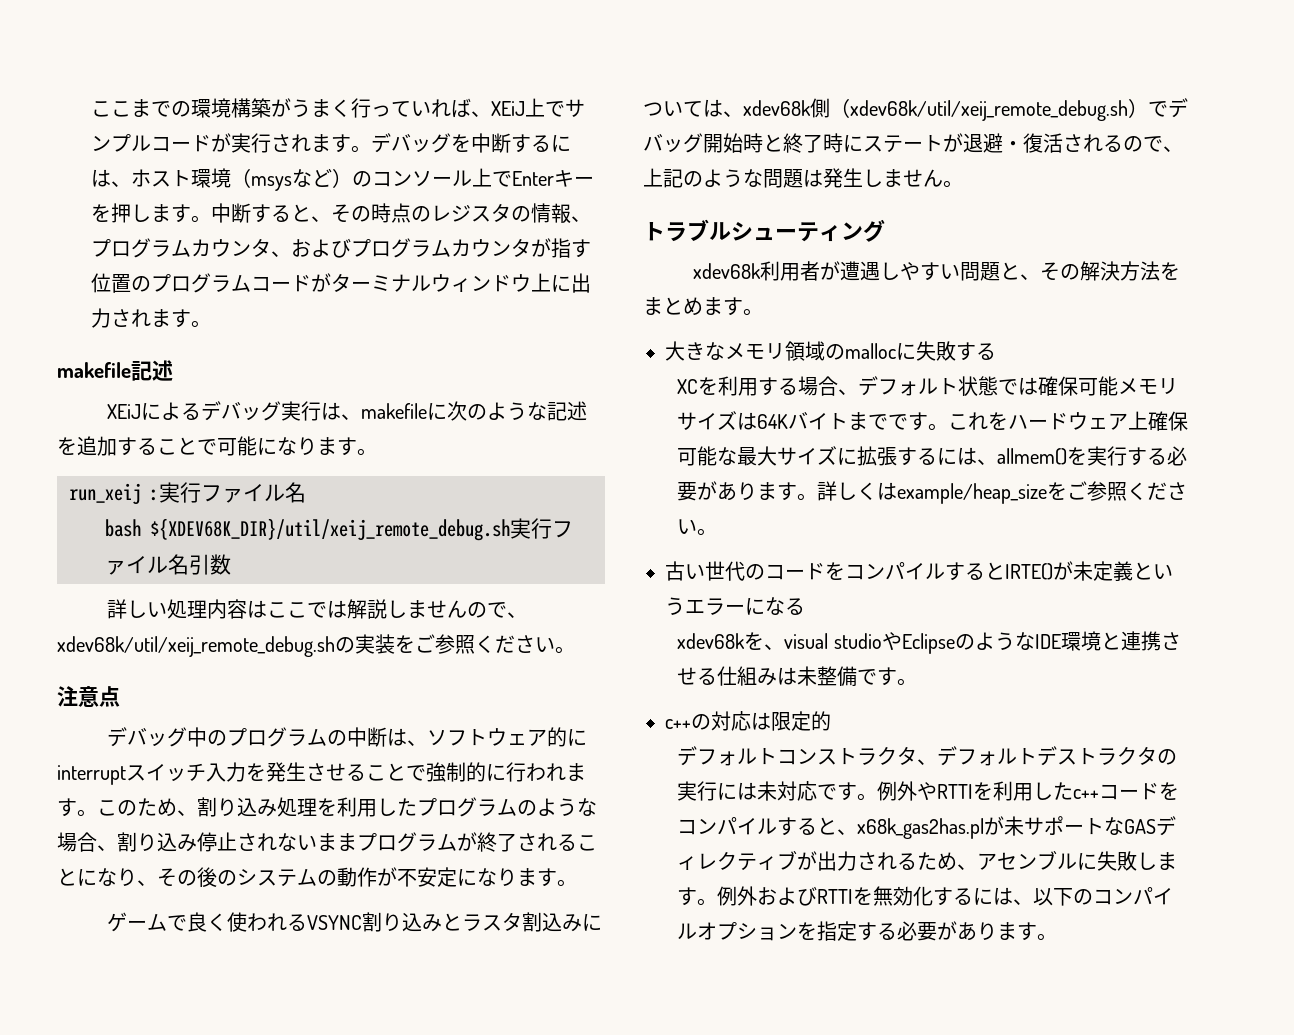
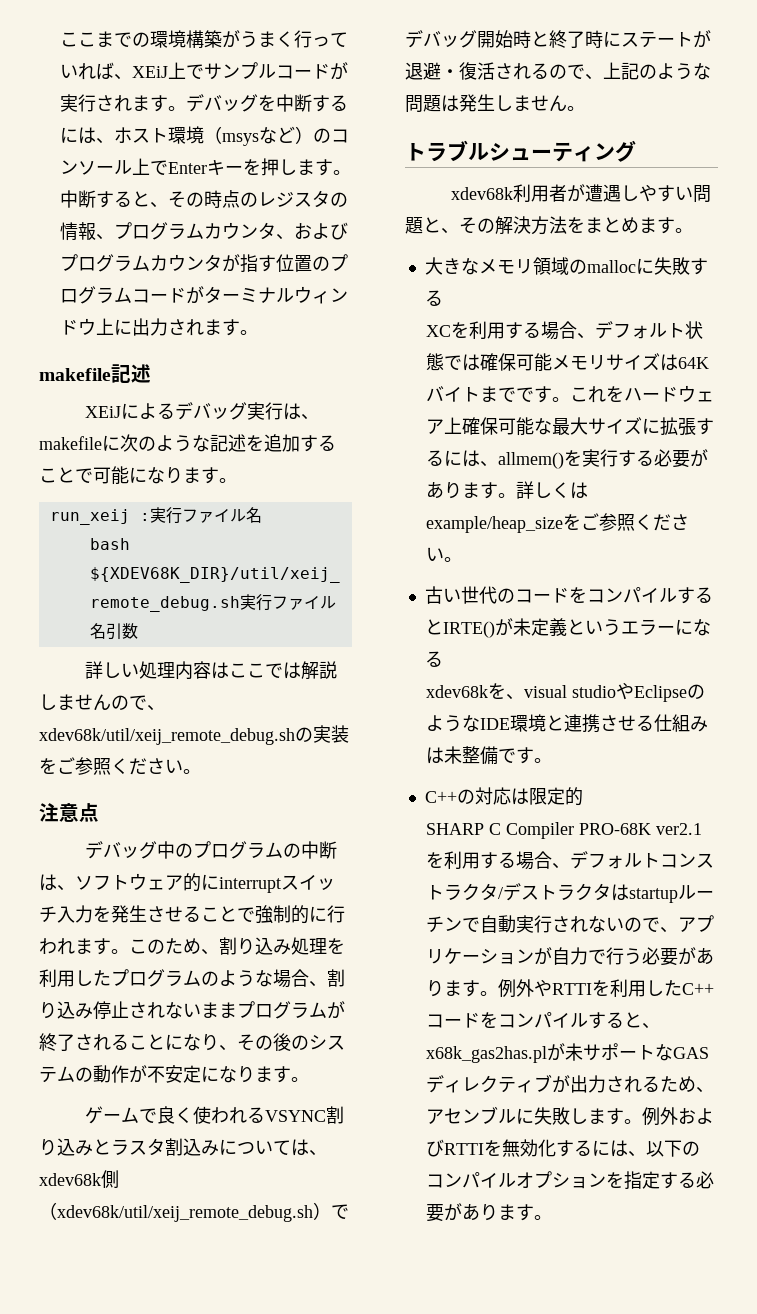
[665,719,691,729] c++ -> [424,791,457,803] C++
(831, 721) none -> [426,822,703,839] [426,851,571,870] SHARP C Compiler PRO-68K ver2.1を利用する場合、
[917,746,1178,766] [677,781,838,801] 、デフォルトデストラクタの実行には未対応で -> [498,883,715,903] [426,915,715,933] [426,947,715,966] [426,980,463,997] /デストラクタはstartupルーチンで自動実行されないので、アプリケーションが自力で行う必要がありま
[1073,789,1100,799] c++ -> [682,983,715,995] C++

